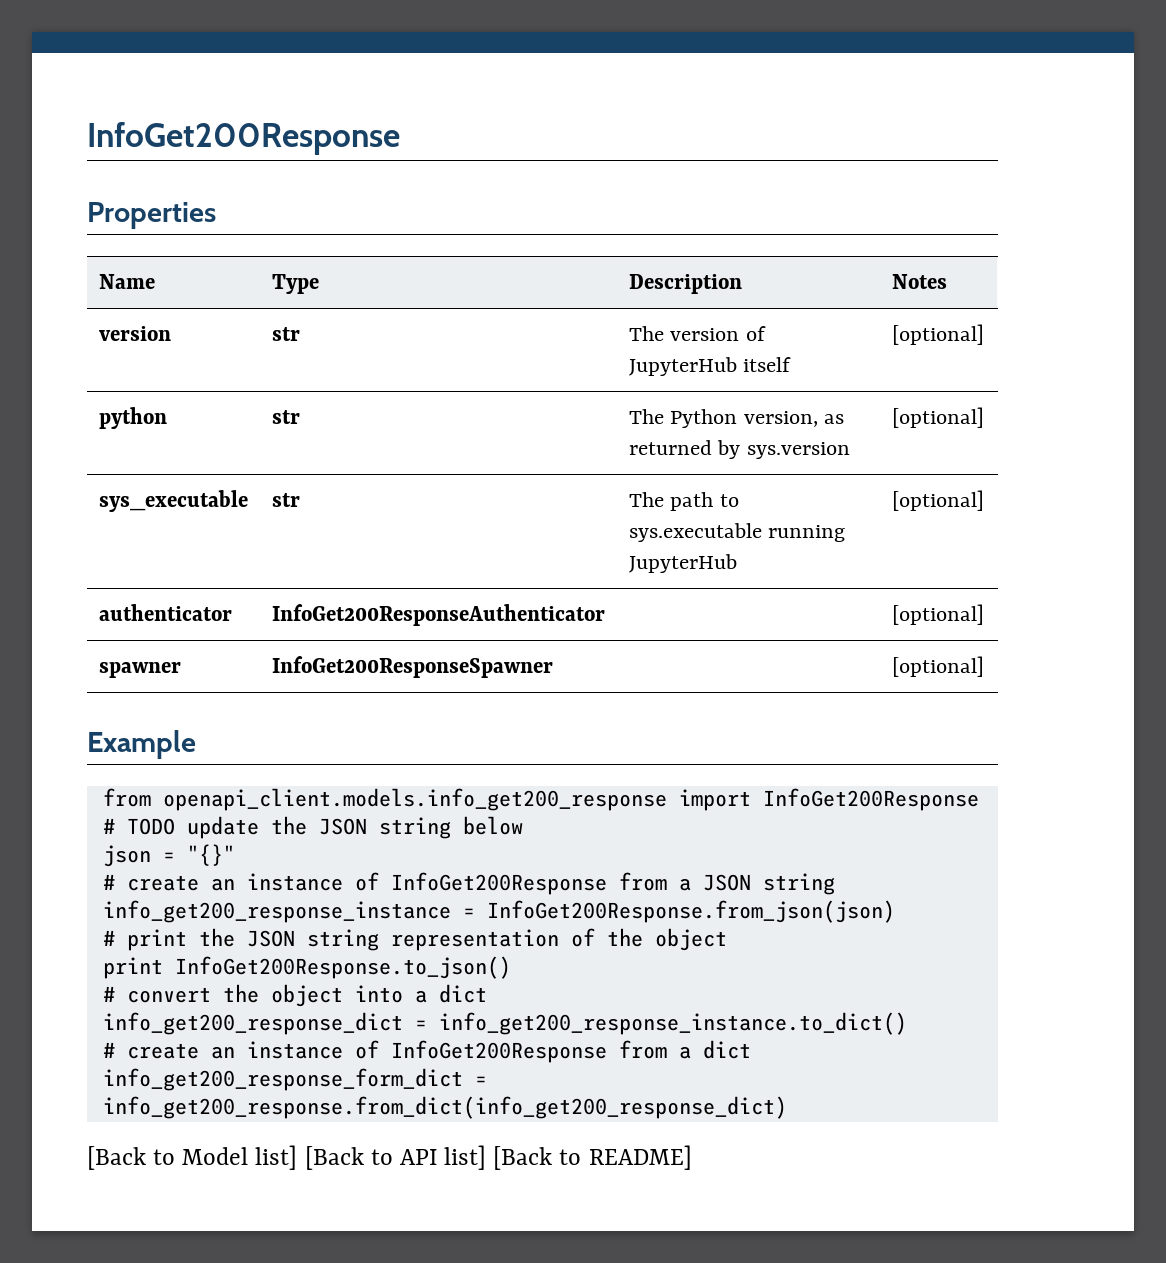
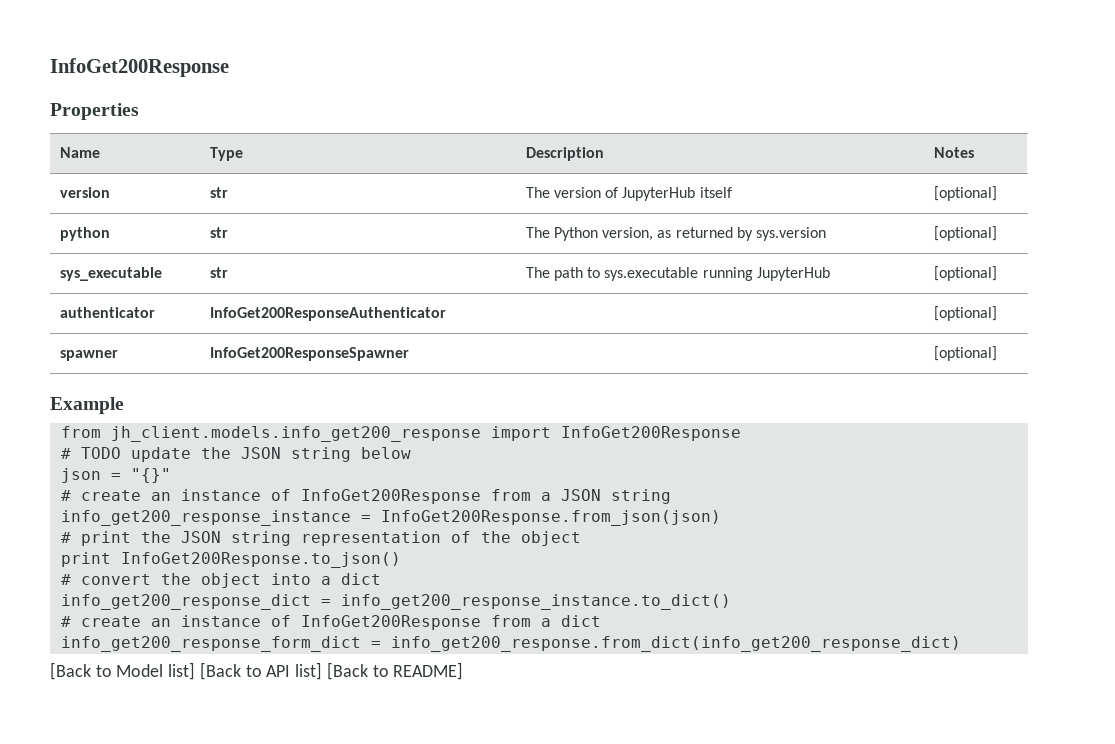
[162,788,667,811] openapi_client.models.info_get200_response -> [110,426,481,442] jh_client.models.info_get200_response

